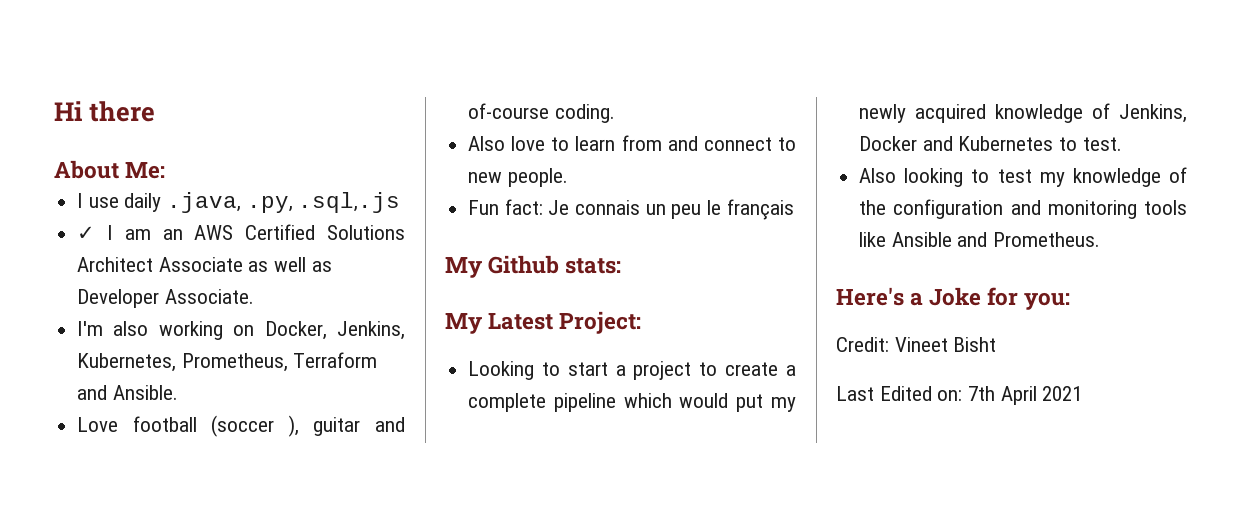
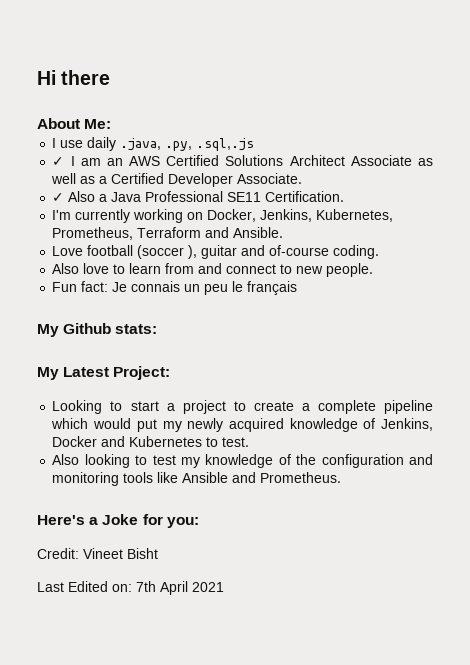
(332, 266) none -> [99,173,165,184] a Certified
(254, 296) none -> [52,191,345,202] // ✓ Also a Java Professional SE11 Certification.
[113,321,149,336] also -> [75,209,131,223] currently

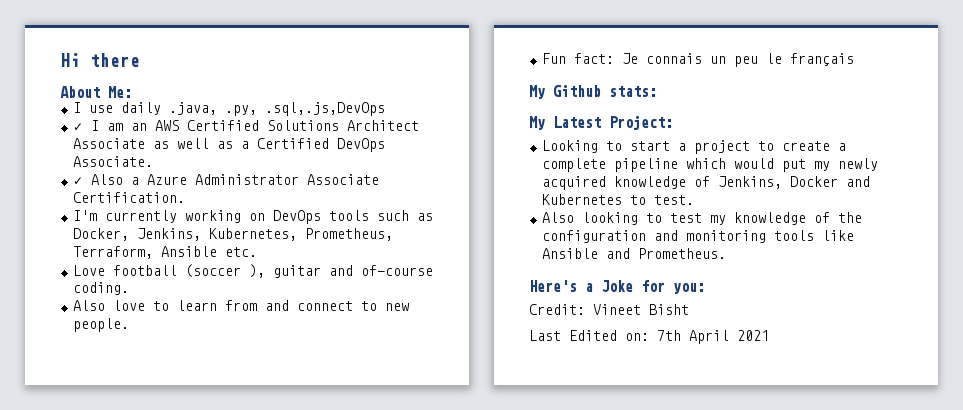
[196,138,255,151] .sql,.js -> [264,102,385,116] .sql,.js,DevOps
[168,173,234,187] Developer -> [336,138,385,152] DevOps
[111,191,262,202] Java Professional SE11 -> [146,174,379,185] Azure Administrator Associate
(204, 216) none -> [272,210,433,224] DevOps tools such as
[137,227,284,238] Terraform and Ansible. -> [72,246,257,259] Terraform, Ansible etc.

